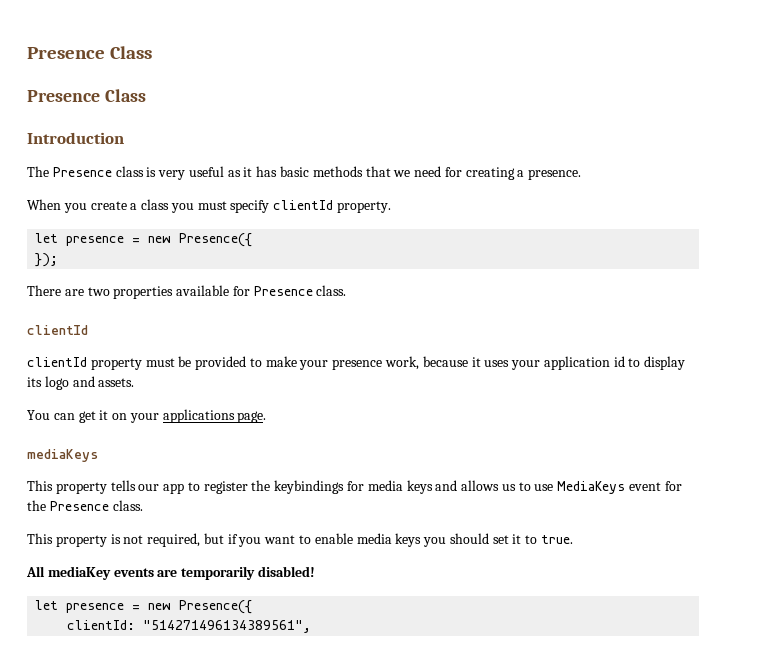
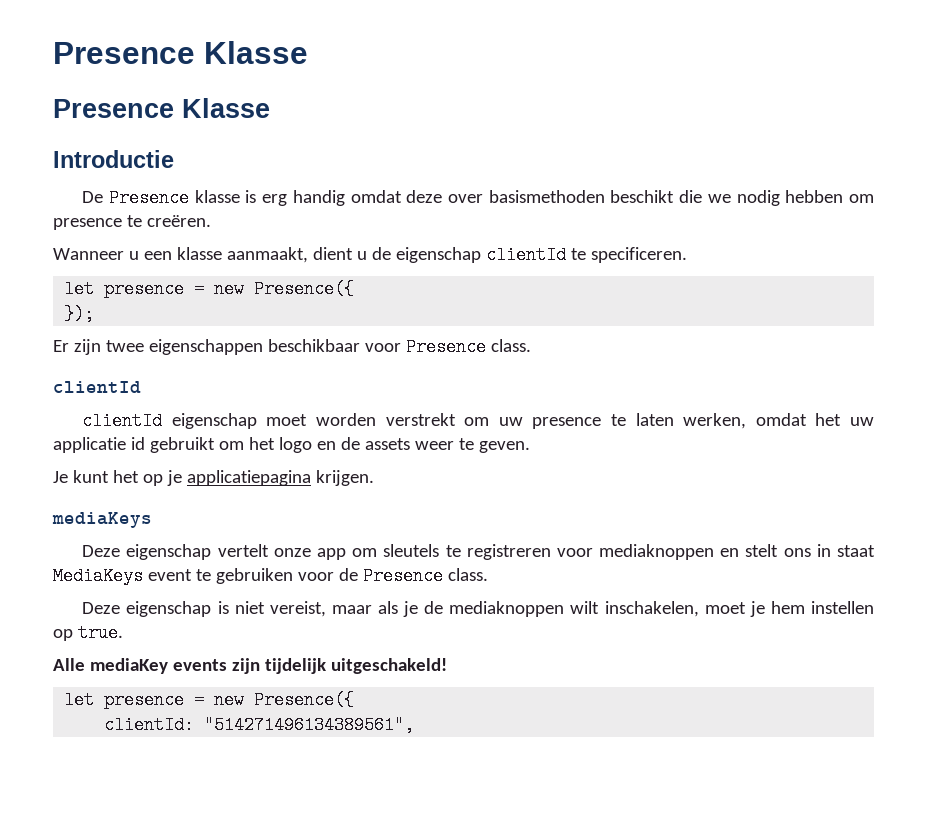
[27,46,153,59] [27,89,146,102] [27,132,124,144] [27,166,582,180] [27,199,392,213] Presence Class // Presence Class // Introduction // The Presence class is very useful as it has basic methods that we need for creating a presence. // When you create a class you must specify clientId property. -> [53,41,308,64] [53,98,270,118] [53,150,174,168] [82,189,875,207] [53,215,211,230] [53,246,687,264] Presence Klasse // Presence Klasse // Introductie // De Presence klasse is erg handig omdat deze over basismethoden beschikt die we nodig hebben om presence te creëren. // Wanneer u een klasse aanmaakt, dient u de eigenschap clientId te specificeren.
[27,285,347,299] [27,325,88,335] [27,356,686,370] [27,376,135,390] [27,409,267,423] [27,449,98,462] [27,480,682,494] [27,500,143,511] [27,533,538,547] There are two properties available for Presence class. // clientId // clientId property must be provided to make your presence work, because it uses your application id to display its logo and assets. // You can get it on your applications page. // mediaKeys // This property tells our app to register the keybindings for media keys and allows us to use MediaKeys event for the Presence class. // This property is not required, but if you want to enable media keys you should set it to -> [53,338,531,356] [53,381,141,393] [82,412,874,430] [53,437,530,453] [53,470,374,486] [52,512,152,528] [82,544,875,560] [53,567,488,585] [82,601,875,617] [53,629,73,641] Er zijn twee eigenschappen beschikbaar voor Presence class. // clientId // clientId eigenschap moet worden verstrekt om uw presence te laten werken, omdat het uw applicatie id gebruikt om het logo en de assets weer te geven. // Je kunt het op je applicatiepagina krijgen. // mediaKeys // Deze eigenschap vertelt onze app om sleutels te registreren voor mediaknoppen en stelt ons in staat MediaKeys event te gebruiken voor de Presence class. // Deze eigenschap is niet vereist, maar als je de mediaknoppen wilt inschakelen, moet je hem instellen op
[26,566,45,577] All -> [53,658,85,671] Alle
[157,566,315,580] are temporarily disabled! -> [231,658,447,674] zijn tijdelijk uitgeschakeld!

